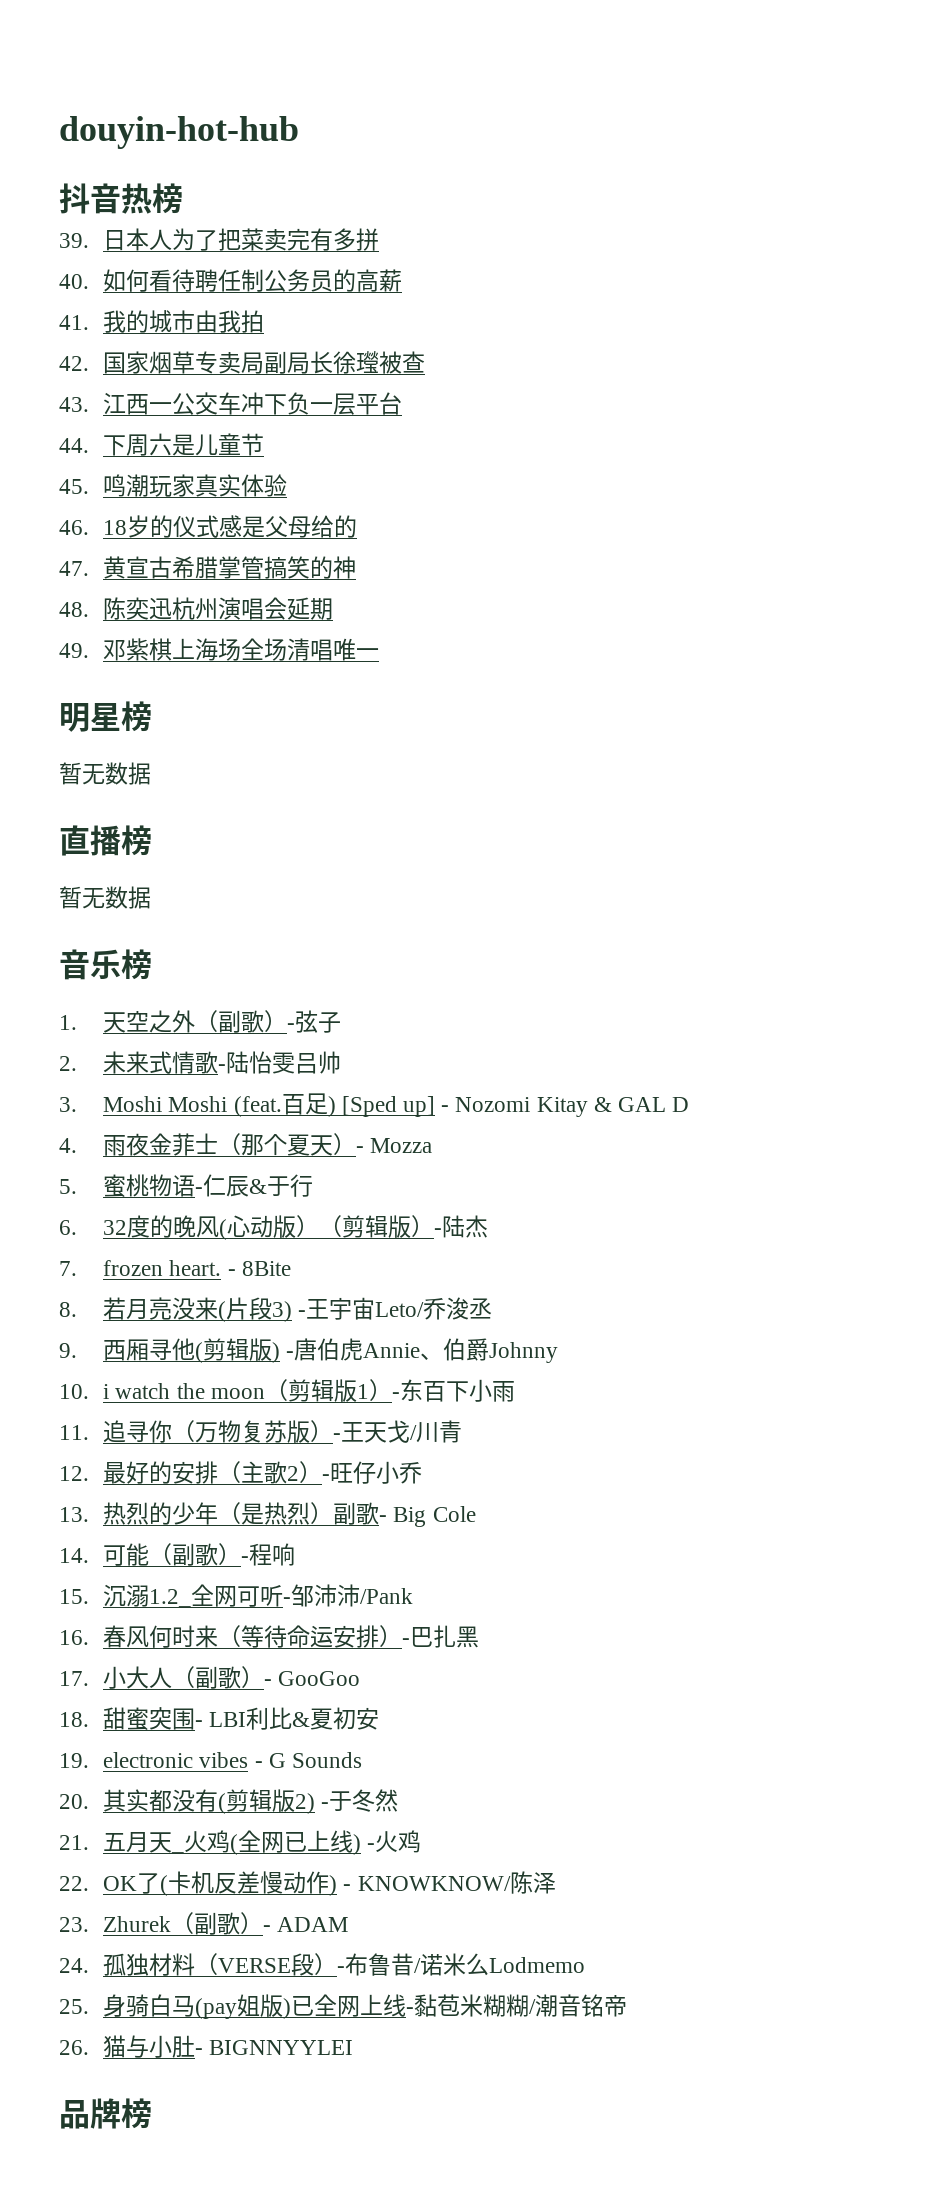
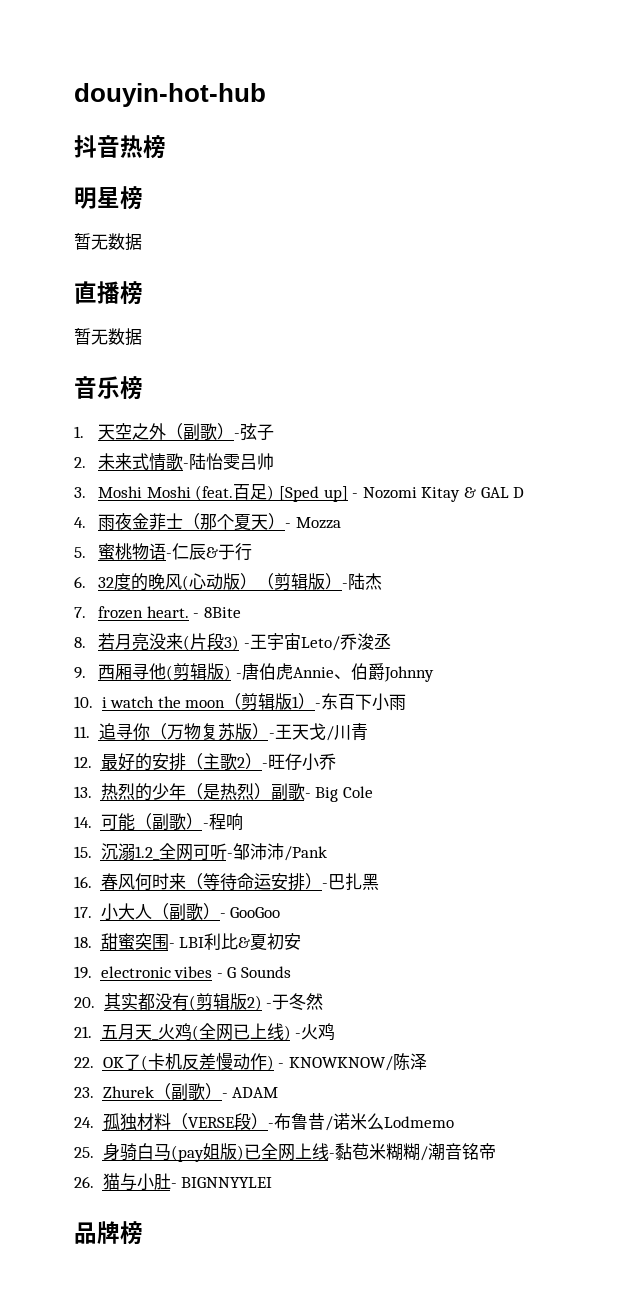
[59,228,380,251] [59,269,403,292] [59,310,265,333] [59,351,426,374] [59,392,403,415] [59,433,265,456] [59,474,288,497] [59,515,358,538] [59,556,357,579] [59,597,334,620] [59,638,380,661] // 39.日本人为了把菜卖完有多拼 // 40.如何看待聘任制公务员的高薪 // 41.我的城市由我拍 // 42.国家烟草专卖局副局长徐㼆被查 // 43.江西一公交车冲下负一层平台 // 44.下周六是儿童节 // 45.鸣潮玩家真实体验 // 46. 18岁的仪式感是父母给的 // 47.黄宣古希腊掌管搞笑的神 // 48.陈奕迅杭州演唱会延期 // 49.邓紫棋上海场全场清唱唯一 -> (166, 147) none

